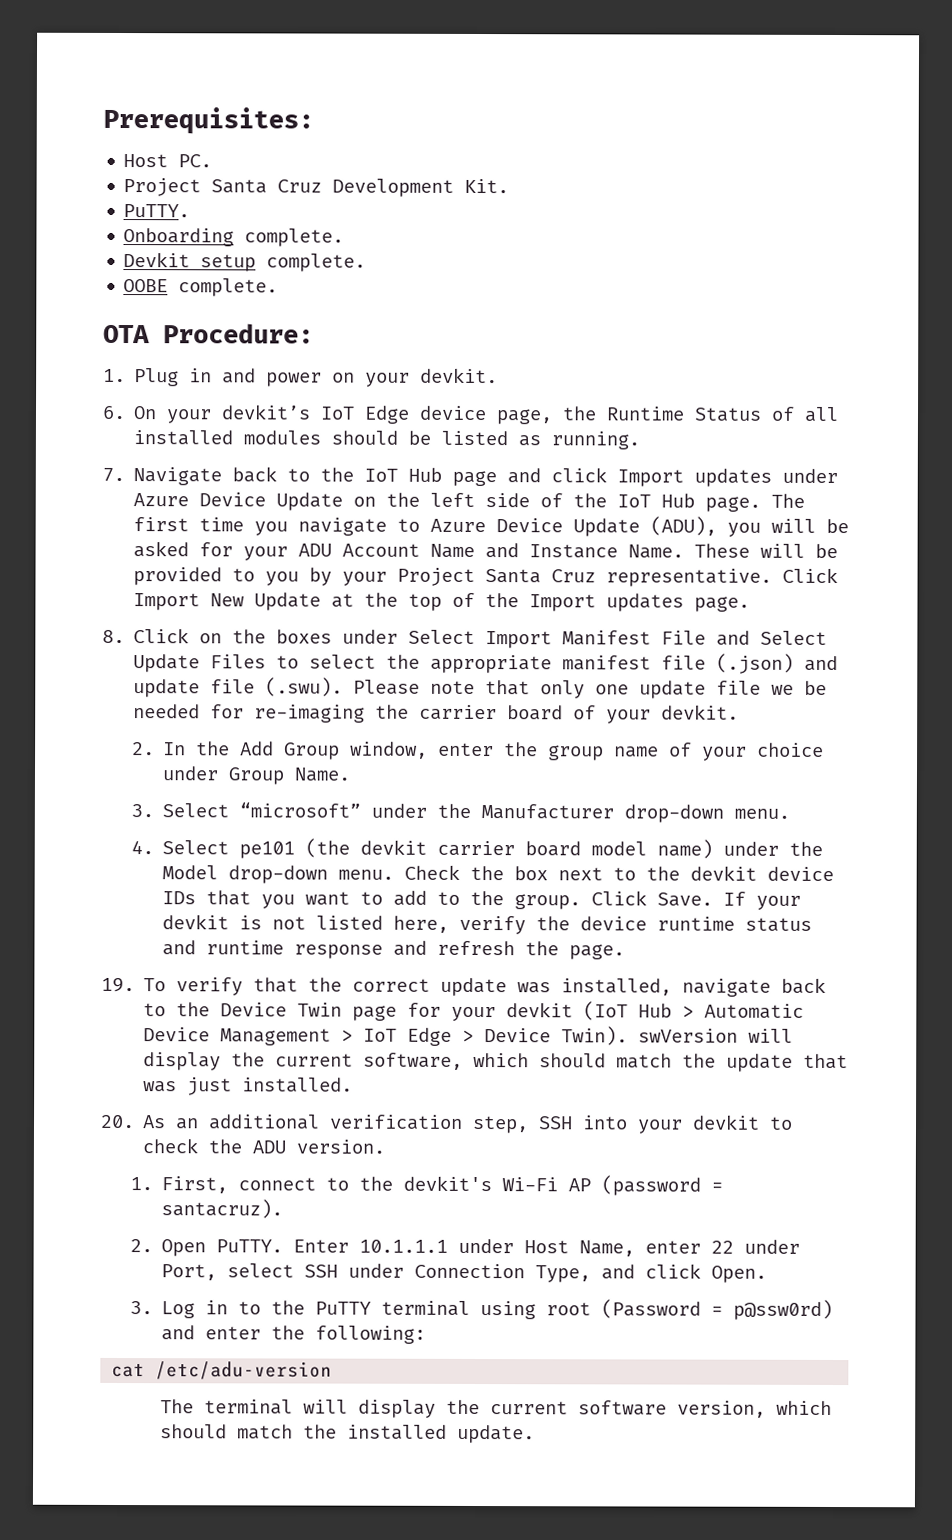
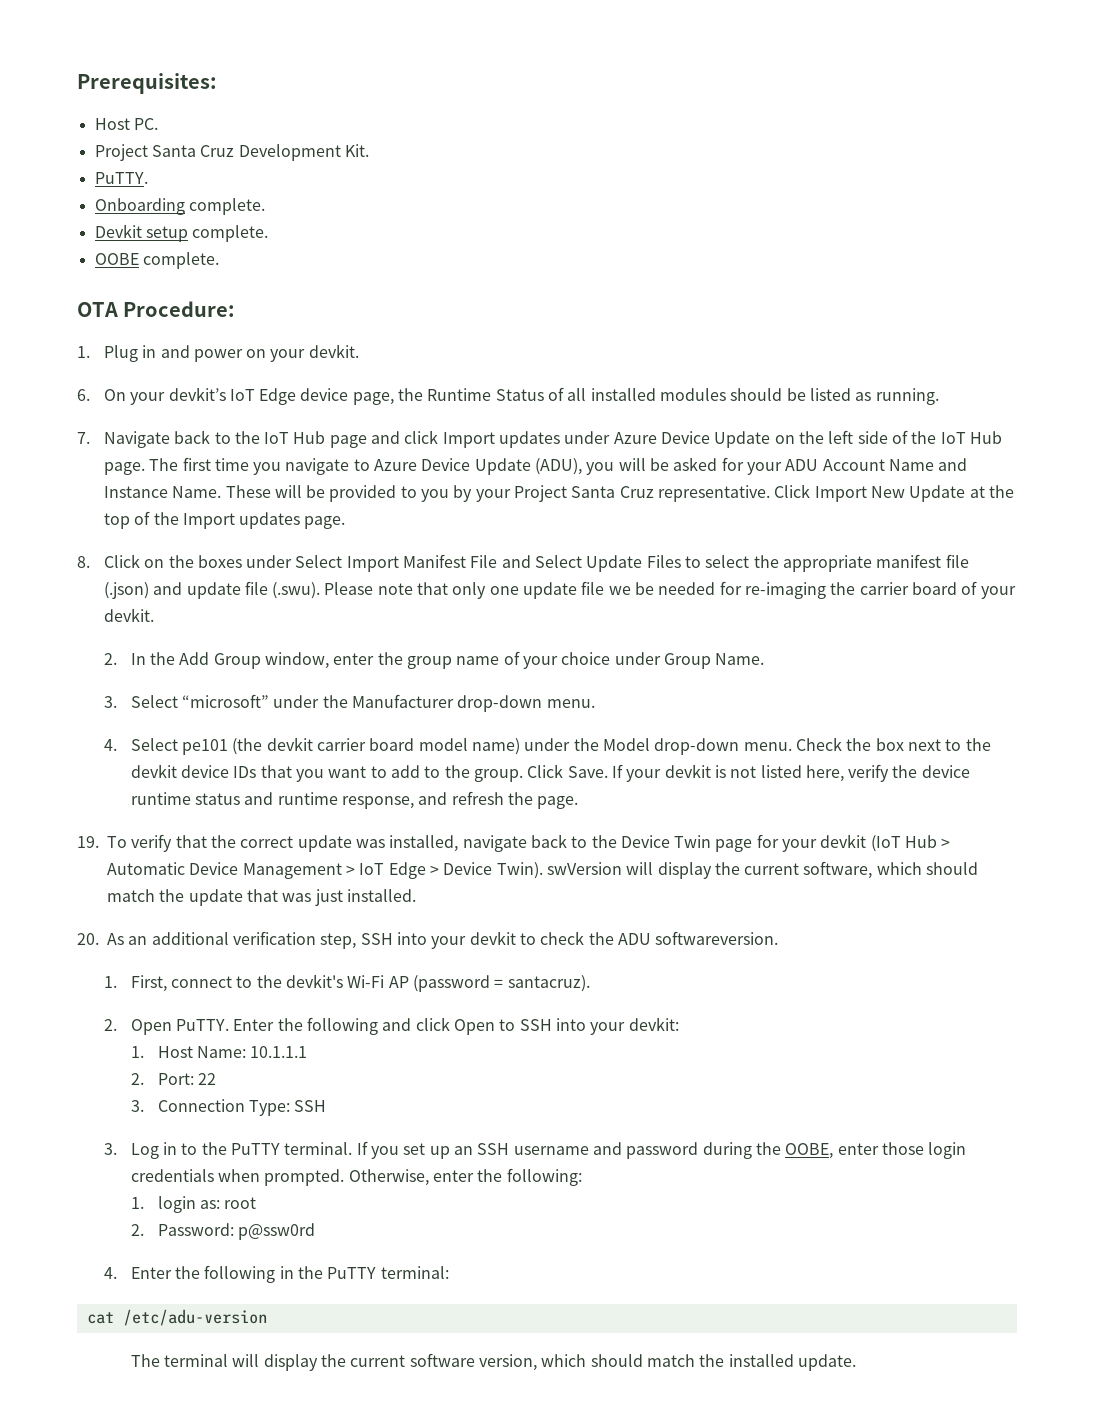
[294,944,384,959] response -> [342,796,415,809] response,
[296,1139,386,1154] version. -> [655,931,779,945] softwareversion.
[359,1238,801,1257] [161,1263,768,1283] 10.1.1.1 under Host Name, enter 22 under Port, select SSH under Connection Type, and click Open. -> [277,1017,679,1035] [130,1046,308,1058] [130,1073,216,1085] [130,1099,327,1116] the following and click Open to SSH into your devkit: // 1. Host Name: 10.1.1.1 // 2. Port: 22 // 3. Connection Type: SSH
[381,1299,834,1321] [161,1325,427,1344] terminal using root (Password = p@ssw0rd) and enter the following: -> [284,1141,967,1159] [130,1168,582,1186] [130,1196,257,1213] [130,1223,315,1240] [103,1265,449,1283] terminal. If you set up an SSH username and password during the OOBE, enter those login credentials when prompted. Otherwise, enter the following: // 1. login as: root // 2. Password: p@ssw0rd // 4. Enter the following in the PuTTY terminal:

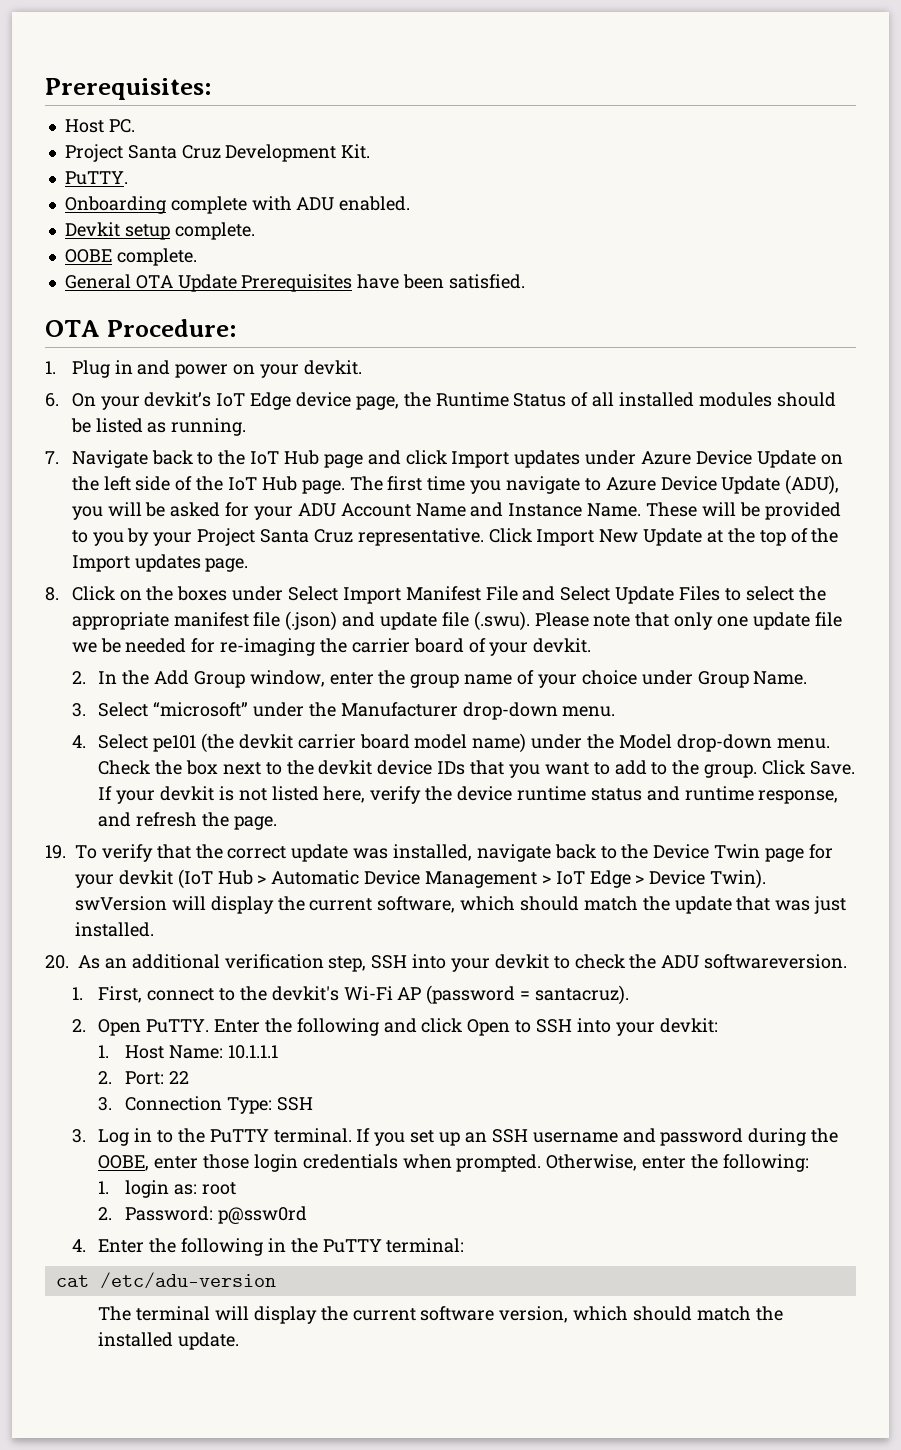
[188,198,265,215] complete. -> [170,196,411,214] complete with ADU enabled.
(219, 260) none -> [64,274,525,292] // General OTA Update Prerequisites have been satisfied.

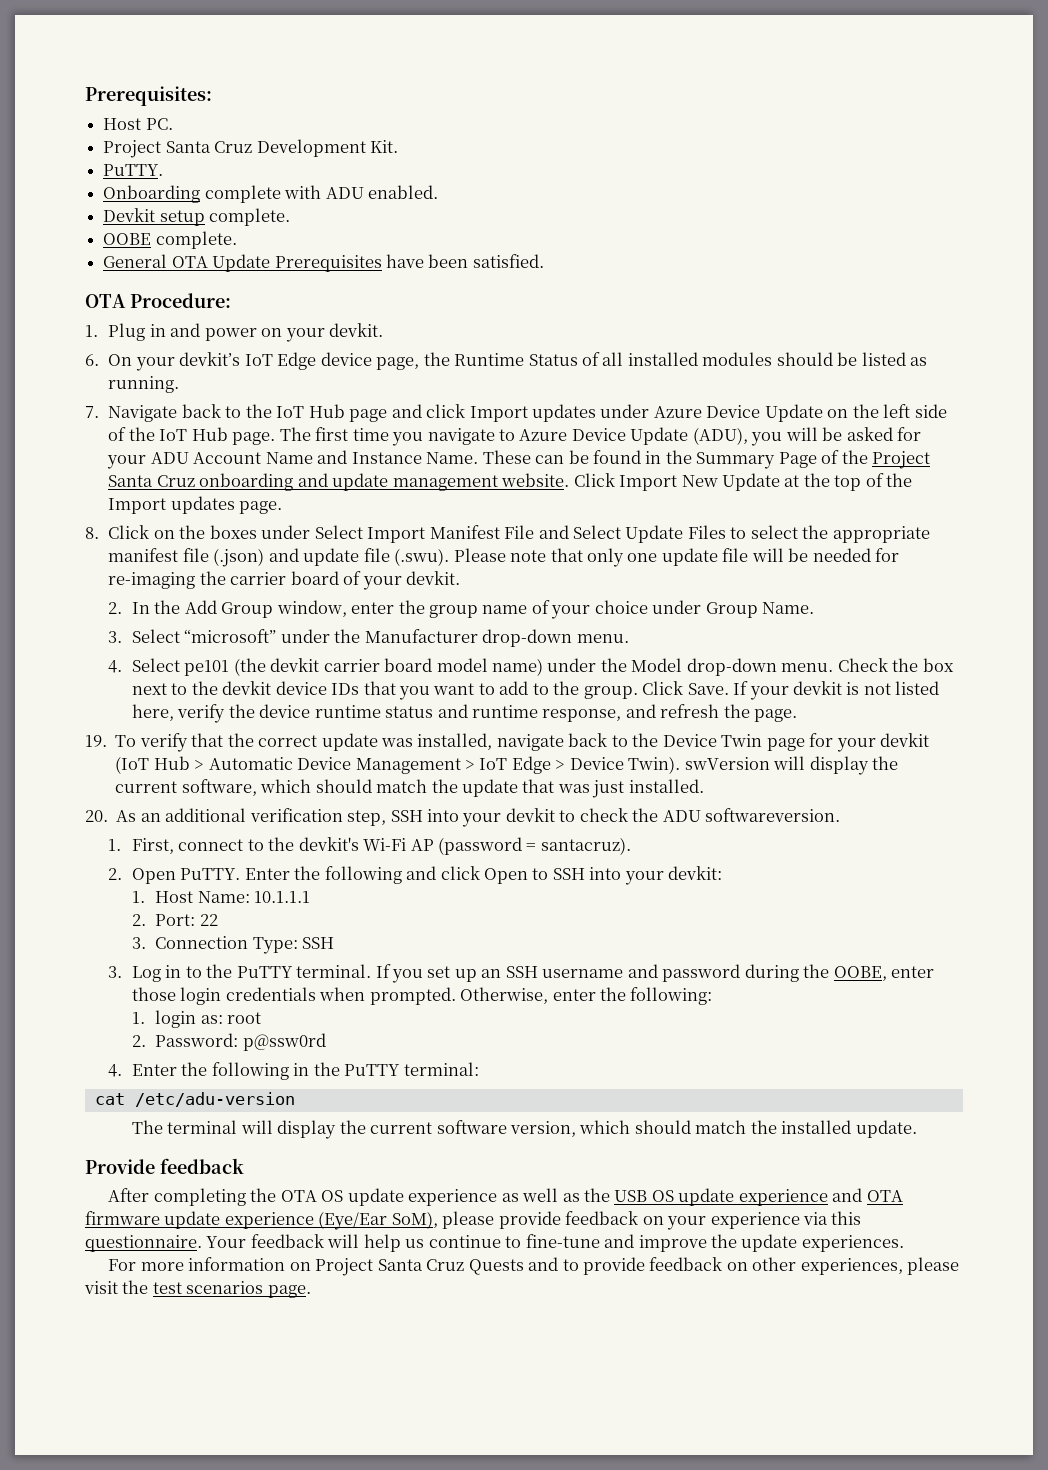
[701,502,841,520] [71,528,484,546] will be provided to you by your Project Santa Cruz representative. -> [535,450,931,469] [108,473,570,491] can be found in the Summary Page of the Project Santa Cruz onboarding and update management website.
[71,642,97,653] we -> [751,548,784,562] will
(240, 1341) none -> [85,1158,244,1174] [108,1188,903,1206] [85,1211,862,1230] [85,1234,904,1252] [108,1257,960,1276] [84,1280,311,1298] // Provide feedback // After completing the OTA OS update experience as well as the USB OS update experience and OTA firmware update experience (Eye/Ear SoM), please provide feedback on your experience via this questionnaire. Your feedback will help us continue to fine-tune and improve the update experiences. // For more information on Project Santa Cruz Quests and to provide feedback on other experiences, please visit the test scenarios page.

